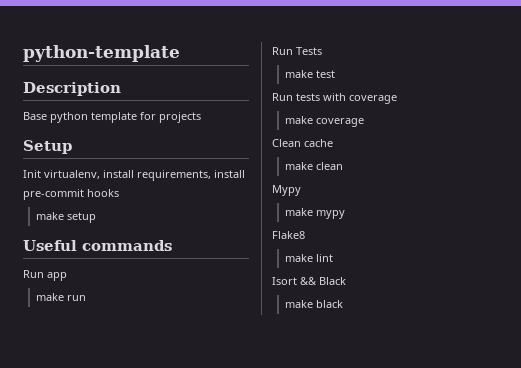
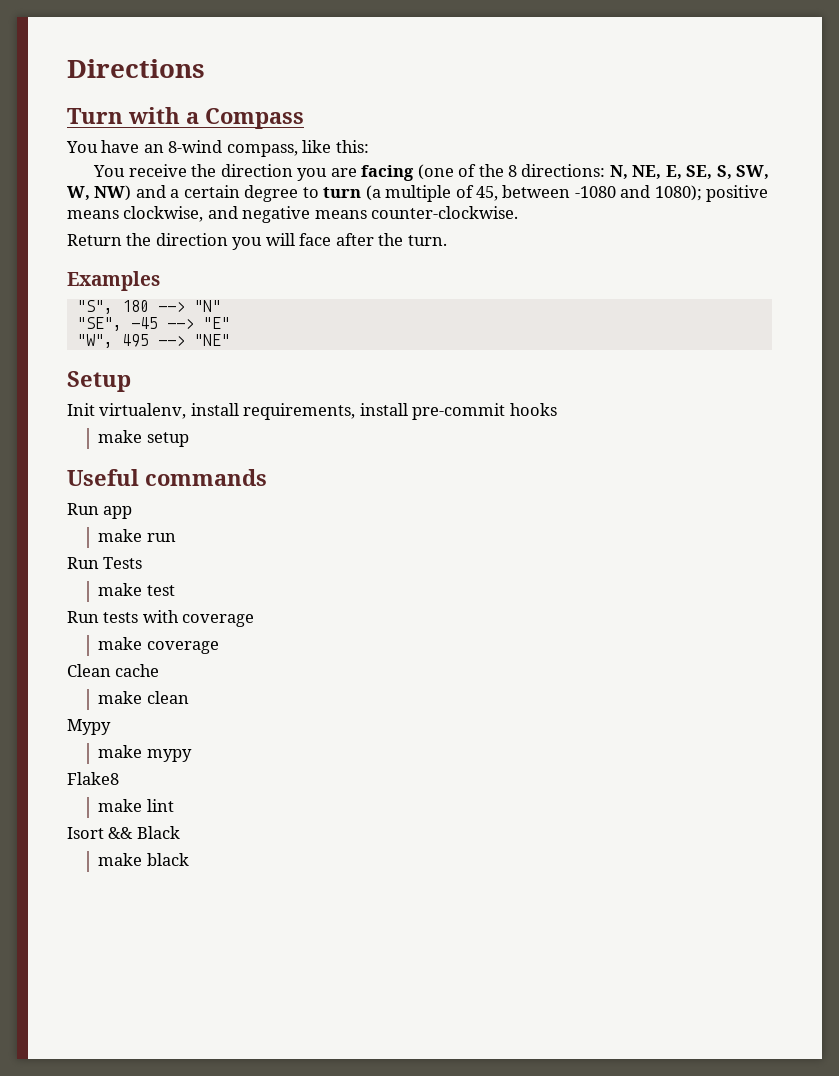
[23,45,180,62] [23,82,121,96] [23,112,201,123] python-template // Description // Base python template for projects -> [67,59,205,78] [67,107,304,129] [66,140,369,157] [93,164,770,181] [67,185,769,202] [67,206,519,223] [67,233,447,250] [67,271,160,291] [76,300,221,314] [76,317,230,331] [76,334,230,348] Directions // Turn with a Compass // You have an 8-wind compass, like this: // You receive the direction you are facing (one of the 8 directions: N, NE, E, SE, S, SW, W, NW) and a certain degree to turn (a multiple of 45, between -1080 and 1080); positive means clockwise, and negative means counter-clockwise. // Return the direction you will face after the turn. // Examples // "S", 180 --> "N" // "SE", -45 --> "E" // "W", 495 --> "NE"

